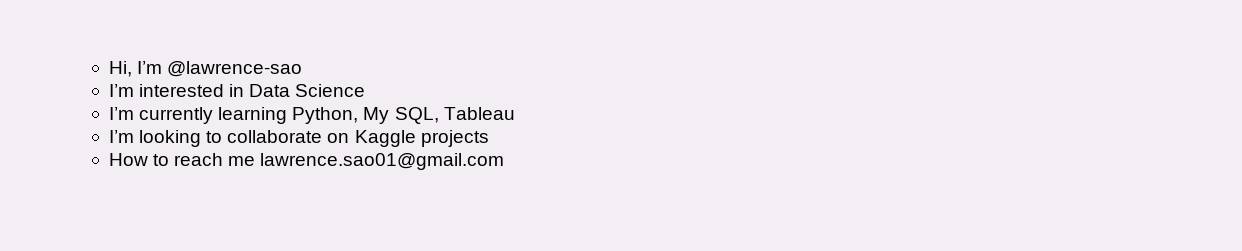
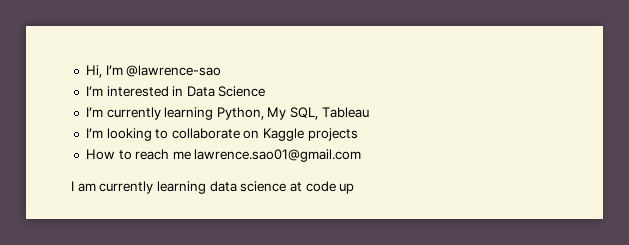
(505, 161) none -> [71,181,355,194] // I am currently learning data science at code up

